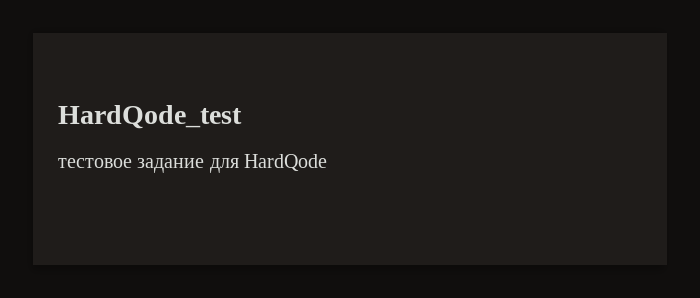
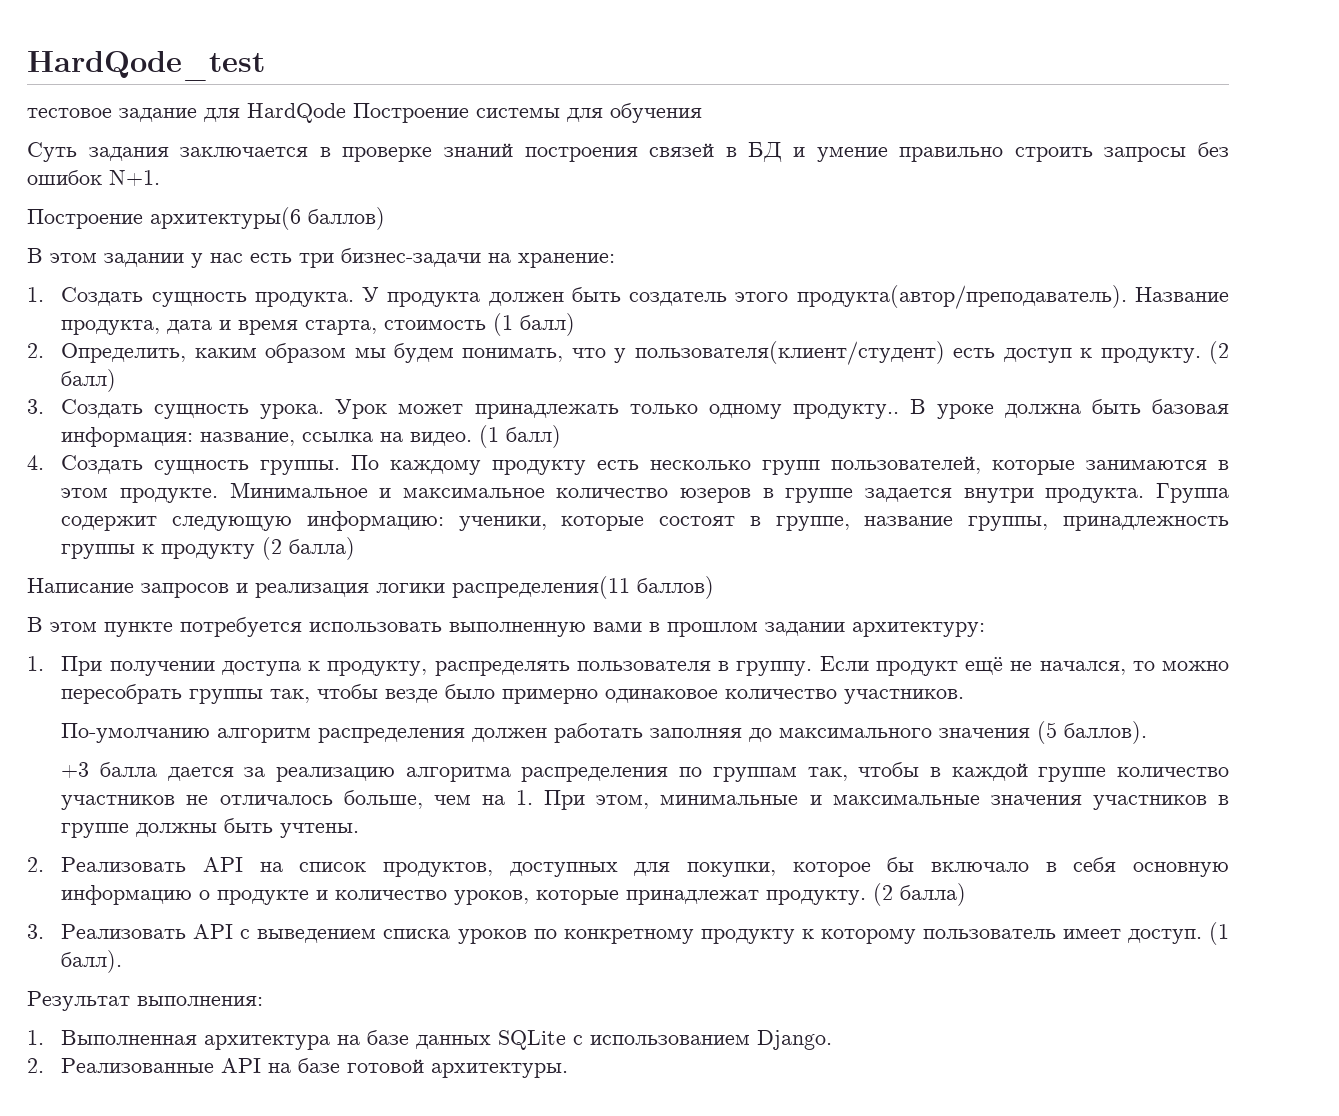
(328, 162) none -> [353,103,702,123] [27,142,1229,162] [27,170,160,186] [27,207,385,230] [27,248,615,268] [27,285,1229,309] [61,313,576,336] [27,341,1229,365] [61,369,117,392] [27,399,1229,419] [61,425,562,448] [27,455,1229,475] [61,482,1229,503] [61,511,1229,531] [61,537,356,560] [27,576,714,599] [27,617,985,637] [27,656,1229,676] [61,684,965,704] [61,721,1148,744] [61,762,1230,782] [61,790,1229,810] [61,818,360,838] [27,857,1229,877] [61,883,967,906] [27,922,1229,945] [61,950,123,973] [27,991,263,1011] [27,1030,833,1050] [27,1058,569,1078] Построение системы для обучения // Суть задания заключается в проверке знаний построения связей в БД и умение правильно строить запросы без ошибок N+1. // Построение архитектуры(6 баллов) // В этом задании у нас есть три бизнес-задачи на хранение: // 1. Создать сущность продукта. У продукта должен быть создатель этого продукта(автор/преподаватель). Название продукта, дата и время старта, стоимость (1 балл) // 2. Определить, каким образом мы будем понимать, что у пользователя(клиент/студент) есть доступ к продукту. (2 балл) // 3. Создать сущность урока. Урок может принадлежать только одному продукту.. В уроке должна быть базовая информация: название, ссылка на видео. (1 балл) // 4. Создать сущность группы. По каждому продукту есть несколько групп пользователей, которые занимаются в этом продукте. Минимальное и максимальное количество юзеров в группе задается внутри продукта. Группа содержит следующую информацию: ученики, которые состоят в группе, название группы, принадлежность группы к продукту (2 балла) // Написание запросов и реализация логики распределения(11 баллов) // В этом пункте потребуется использовать выполненную вами в прошлом задании архитектуру: // 1. При получении доступа к продукту, распределять пользователя в группу. Если продукт ещё не начался, то можно пересобрать группы так, чтобы везде было примерно одинаковое количество участников. // По-умолчанию алгоритм распределения должен работать заполняя до максимального значения (5 баллов). // +3 балла дается за реализацию алгоритма распределения по группам так, чтобы в каждой группе количество участников не отличалось больше, чем на 1. При этом, минимальные и максимальные значения участников в группе должны быть учтены. // 2. Реализовать API на список продуктов, доступных для покупки, которое бы включало в себя основную информацию о продукте и количество уроков, которые принадлежат продукту. (2 балла) // 3. Реализовать API с выведением списка уроков по конкретному продукту к которому пользователь имеет доступ. (1 балл). // Результат выполнения: // 1. Выполненная архитектура на базе данных SQLite с использованием Django. // 2. Реализованные API на базе готовой архитектуры.

